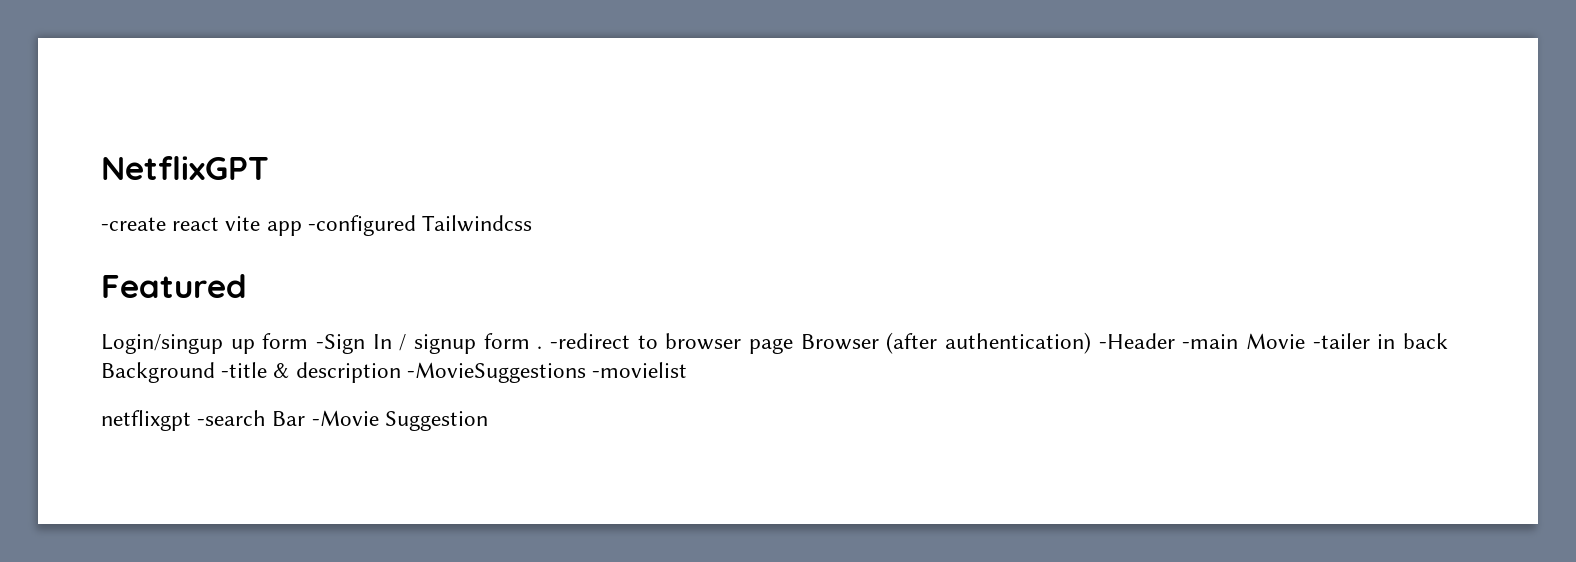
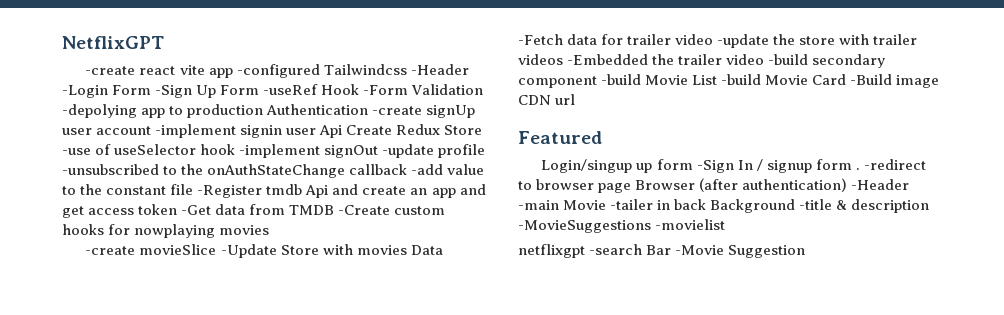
(533, 223) none -> [410,64,469,75] [62,84,484,98] [62,104,476,118] [62,124,483,138] [62,144,486,158] [62,164,485,178] [62,184,486,198] [62,204,446,218] [62,224,270,238] [85,244,443,258] [518,34,918,48] [518,54,886,68] [518,74,940,88] [518,94,576,105] -Header -Login Form -Sign Up Form -useRef Hook -Form Validation -depolying app to production Authentication -create signUp user account -implement signin user Api Create Redux Store -use of useSelector hook -implement signOut -update profile -unsubscribed to the onAuthStateChange callback -add value to the constant file -Register tmdb Api and create an app and get access token -Get data from TMDB -Create custom hooks for nowplaying movies // -create movieSlice -Update Store with movies Data -Fetch data for trailer video -update the store with trailer videos -Embedded the trailer video -build secondary component -build Movie List -build Movie Card -Build image CDN url

